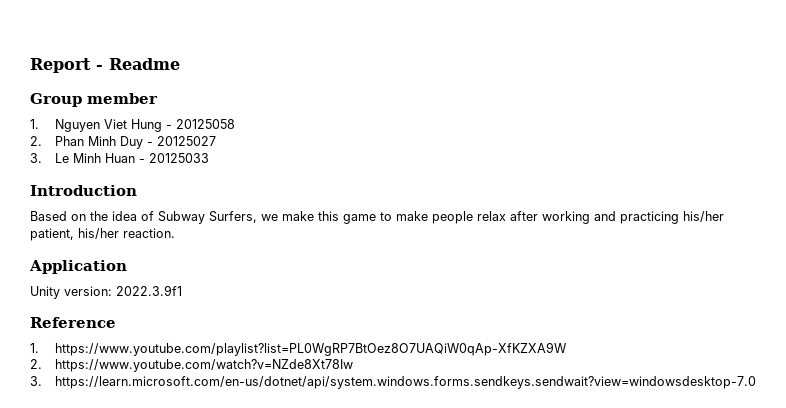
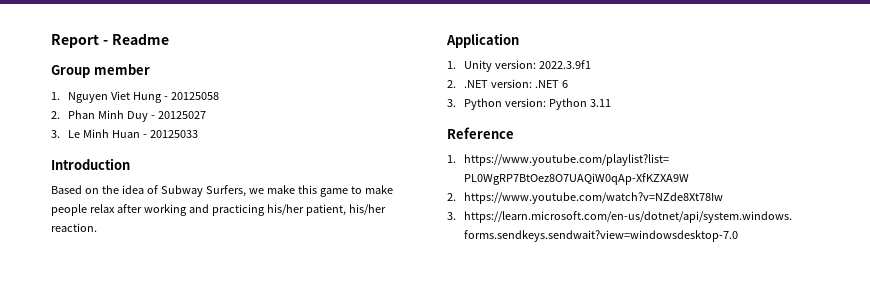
(127, 267) none -> [447,61,456,69] 1.
(182, 290) none -> [447,79,568,88] [447,98,611,110] // 2. .NET version: .NET 6 // 3. Python version: Python 3.11

